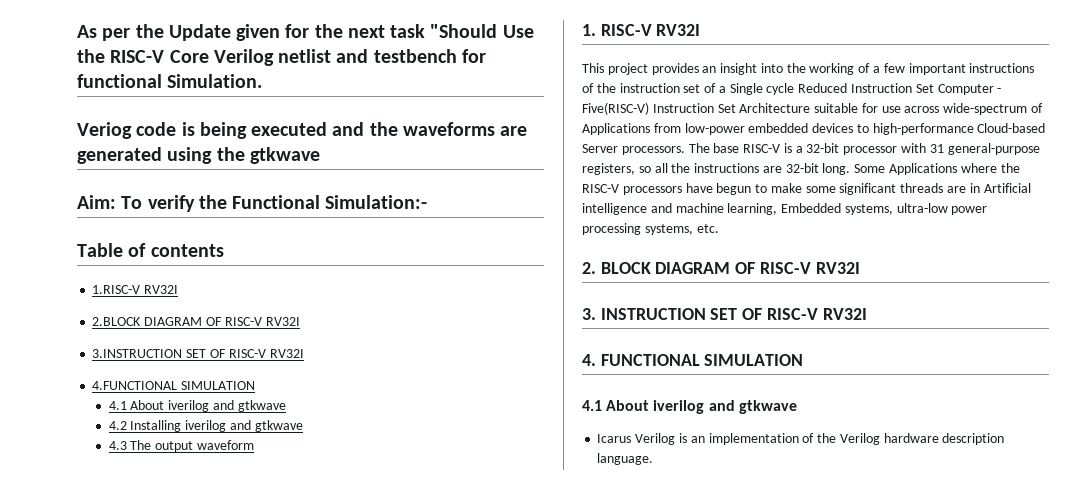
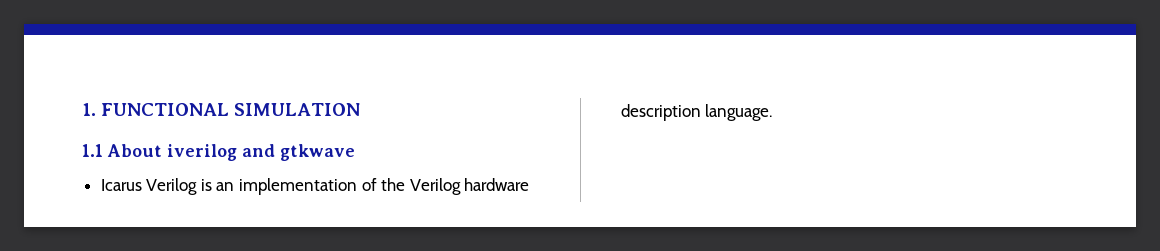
[77,24,534,41] [77,49,486,66] [77,74,263,88] [77,122,528,139] [77,147,320,164] [77,195,428,212] [77,243,224,257] [92,285,179,294] [92,317,300,326] [92,349,304,358] [92,381,256,390] [108,400,286,412] [108,420,303,432] [108,440,254,452] [582,24,701,36] [582,63,1035,75] [582,83,1002,95] [582,102,1044,115] [582,123,1046,135] [582,143,1040,155] [582,163,1020,175] [582,183,1031,195] [582,203,988,215] [582,223,719,235] [582,262,860,274] [582,308,867,320] [582,354,596,366] As per the Update given for the next task "Should Use the RISC-V Core Verilog netlist and testbench for functional Simulation. // Veriog code is being executed and the waveforms are generated using the gtkwave // Aim: To verify the Functional Simulation:- // Table of contents // 1.RISC-V RV32I // 2.BLOCK DIAGRAM OF RISC-V RV32I // 3.INSTRUCTION SET OF RISC-V RV32I // 4.FUNCTIONAL SIMULATION // 4.1 About iverilog and gtkwave // 4.2 Installing iverilog and gtkwave // 4.3 The output waveform // 1. RISC-V RV32I // This project provides an insight into the working of a few important instructions of the instruction set of a Single cycle Reduced Instruction Set Computer - Five(RISC-V) Instruction Set Architecture suitable for use across wide-spectrum of Applications from low-power embedded devices to high-performance Cloud-based Server processors. The base RISC-V is a 32-bit processor with 31 general-purpose registers, so all the instructions are 32-bit long. Some Applications where the RISC-V processors have begun to make some significant threads are in Artificial intelligence and machine learning, Embedded systems, ultra-low power processing systems, etc. // 2. BLOCK DIAGRAM OF RISC-V RV32I // 3. INSTRUCTION SET OF RISC-V RV32I // 4. -> [82,103,96,116] 1.
[582,400,602,411] 4.1 -> [82,144,103,157] 1.1

